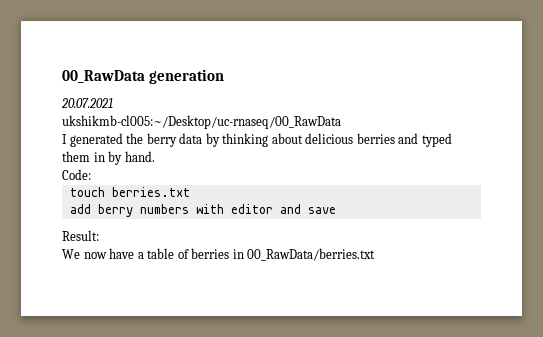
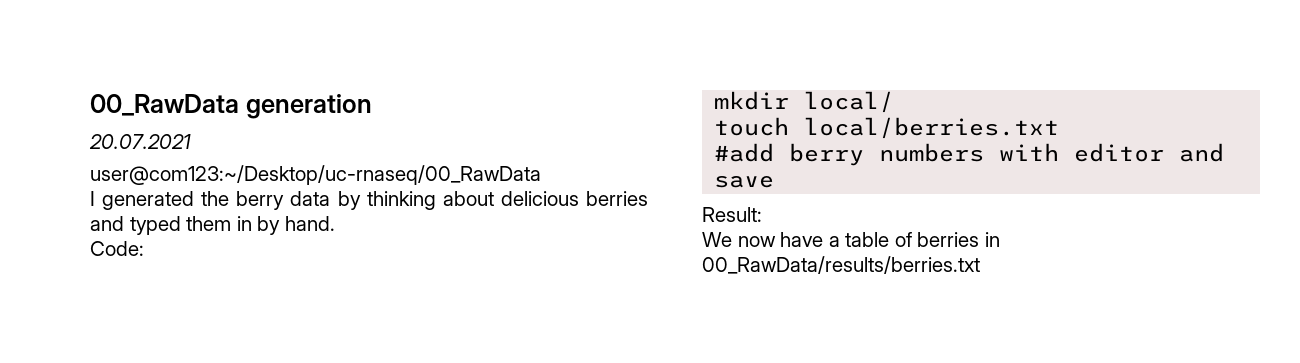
[62,115,341,129] ukshikmb-cl005:~/Desktop/uc-rnaseq/00_RawData -> [90,165,541,185] user@com123:~/Desktop/uc-rnaseq/00_RawData
(91, 174) none -> [714,91,895,113] // mkdir local/
[111,187,190,197] [69,204,91,214] berries.txt // add -> [804,117,1060,139] [714,143,775,162] local/berries.txt // #add
[247,248,376,261] 00_RawData/berries.txt -> [702,256,980,274] 00_RawData/results/berries.txt

